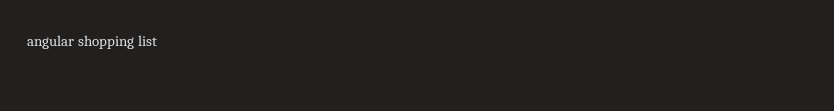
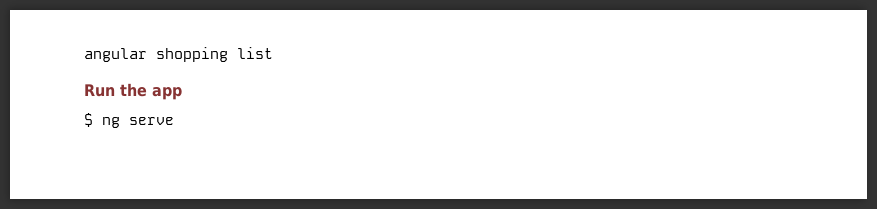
(157, 40) none -> [84,83,182,100] [84,113,174,128] // Run the app // $ ng serve

